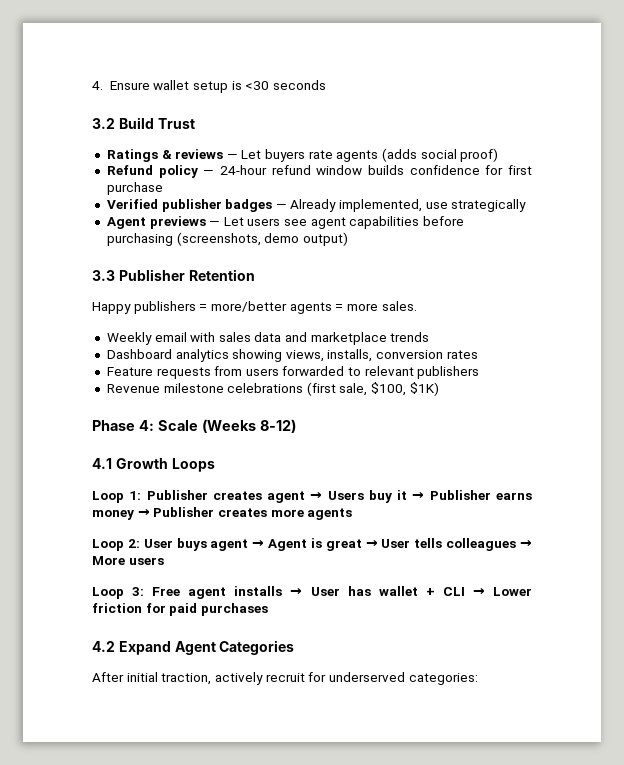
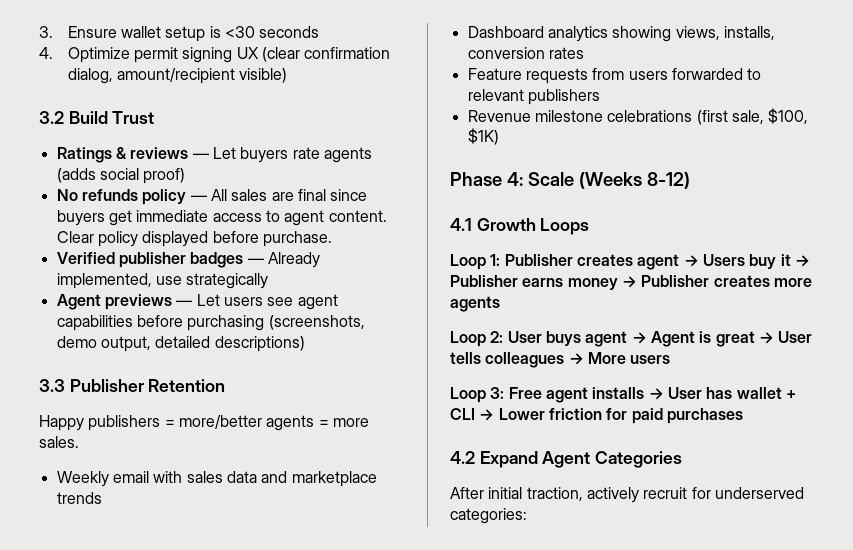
[92,81,103,90] 4. -> [39,26,53,38] 3.
(326, 85) none -> [39,47,391,63] [67,68,288,84] // 4. Optimize permit signing UX (clear confirmation dialog, amount/recipient visible)
[106,165,532,178] [106,182,163,195] Refund policy — 24-hour refund window builds confidence for first purchase -> [56,189,368,205] [56,210,387,226] [56,231,332,247] No refunds policy — All sales are final since buyers get immediate access to agent content. Clear policy displayed before purchase.
[302,232,348,246] output) -> [100,336,305,352] output, detailed descriptions)

